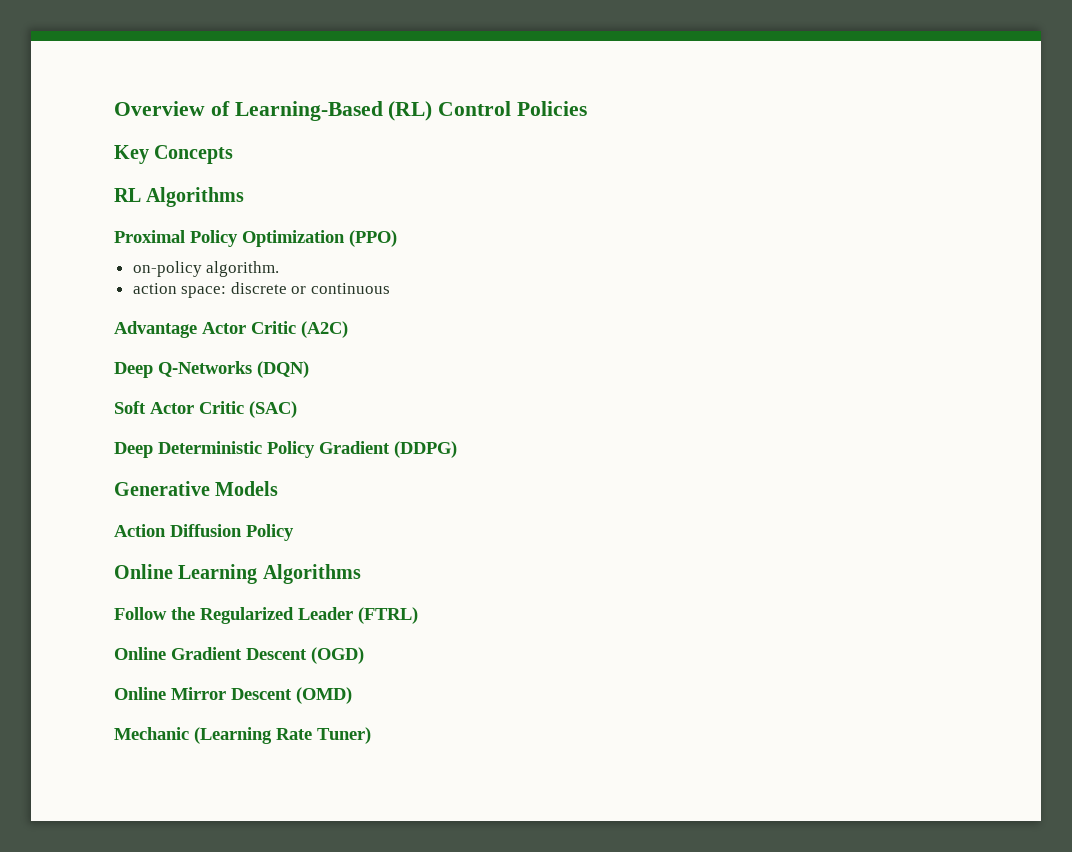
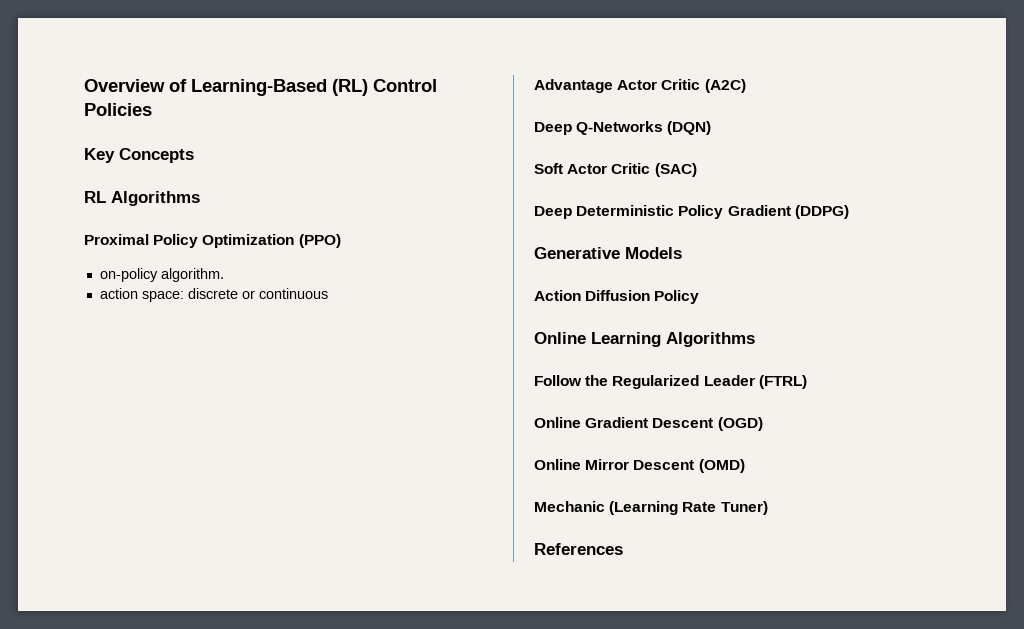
(371, 735) none -> [534,543,623,555] // References

